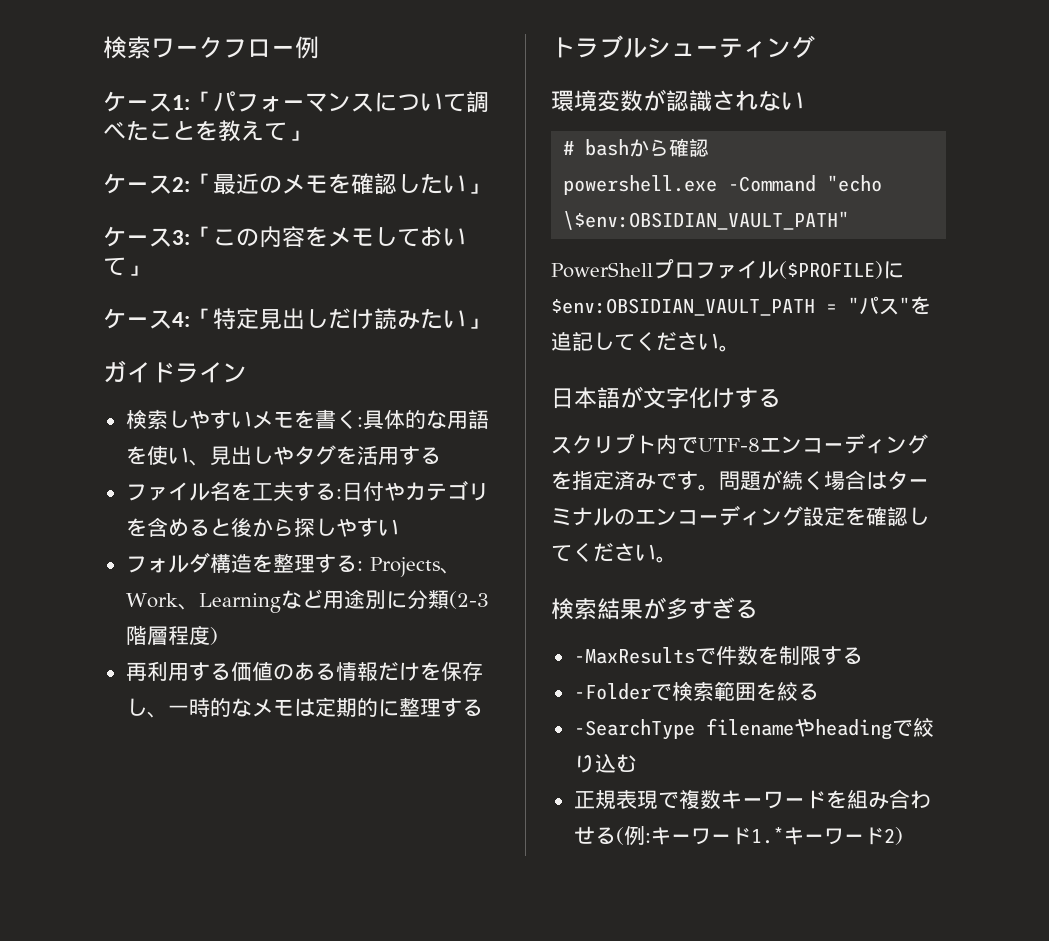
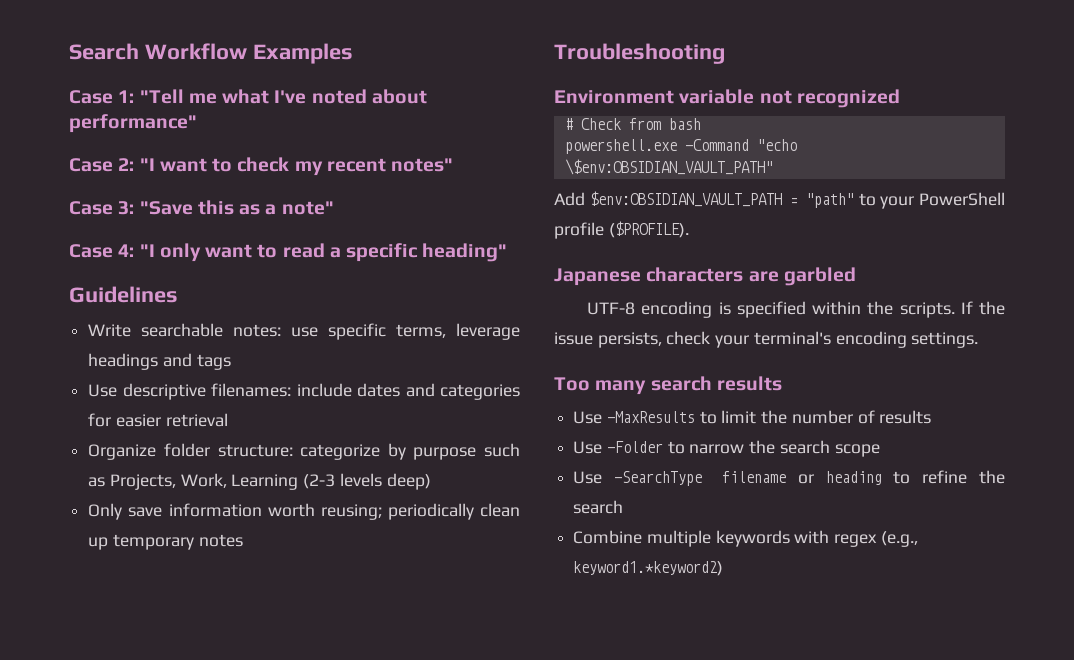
[103,36,319,59] [103,91,489,113] [103,120,310,142] [103,173,489,195] [103,226,466,248] [103,257,149,276] [103,308,489,330] [103,360,247,383] [125,409,489,430] [125,445,441,466] [125,480,489,502] [125,517,399,537] [125,552,461,577] [125,589,489,613] [125,625,218,645] [125,661,483,681] [125,697,483,718] [551,35,815,58] [551,89,804,112] 検索ワークフロー例 // ケース1:「パフォーマンスについて調べたことを教えて」 // ケース2:「最近のメモを確認したい」 // ケース3:「この内容をメモしておいて」 // ケース4:「特定見出しだけ読みたい」 // ガイドライン // 検索しやすいメモを書く:具体的な用語を使い、見出しやタグを活用する // ファイル名を工夫する:日付やカテゴリを含めると後から探しやすい // フォルダ構造を整理する: Projects、Work、Learningなど用途別に分類(2-3階層程度) // 再利用する価値のある情報だけを保存し、一時的なメモは定期的に整理する // トラブルシューティング // 環境変数が認識されない -> [69,43,353,64] [69,89,427,104] [69,114,197,133] [69,157,454,176] [69,200,334,215] [69,243,508,262] [69,286,178,303] [88,323,520,340] [88,353,231,370] [88,383,520,400] [88,413,228,427] [88,443,520,460] [88,473,431,490] [88,503,520,520] [88,534,243,550] [554,43,725,64] [554,89,900,108] Search Workflow Examples // Case 1: "Tell me what I've noted about performance" // Case 2: "I want to check my recent notes" // Case 3: "Save this as a note" // Case 4: "I only want to read a specific heading" // Guidelines // Write searchable notes: use specific terms, leverage headings and tags // Use descriptive filenames: include dates and categories for easier retrieval // Organize folder structure: categorize by purpose such as Projects, Work, Learning (2-3 levels deep) // Only save information worth reusing; periodically clean up temporary notes // Troubleshooting // Environment variable not recognized
(575, 148) none -> [580,118,661,130] Check from
[629,138,710,157] から確認 -> (701, 124) none
[551,259,904,279] [551,296,931,316] [551,331,740,352] [551,386,781,409] [551,433,928,454] [551,470,929,491] [551,505,929,526] [551,543,677,563] [551,597,758,620] [573,646,863,665] [573,681,819,702] [573,718,934,740] [573,753,637,773] [573,789,931,809] [573,826,903,846] PowerShellプロファイル($PROFILE)に$env:OBSIDIAN_VAULT_PATH = "パス"を追記してください。 // 日本語が文字化けする // スクリプト内でUTF-8エンコーディングを指定済みです。問題が続く場合はターミナルのエンコーディング設定を確認してください。 // 検索結果が多すぎる // -MaxResultsで件数を制限する // -Folderで検索範囲を絞る // -SearchType filenameやheadingで絞り込む // 正規表現で複数キーワードを組み合わせる(例:キーワード1.*キーワード2) -> [554,191,1005,209] [554,221,689,239] [554,267,856,286] [587,301,1005,318] [554,331,979,348] [554,376,782,395] [573,410,932,424] [573,440,880,457] [573,470,1005,486] [573,500,624,514] [573,530,918,547] [573,561,724,576] Add $env:OBSIDIAN_VAULT_PATH = "path" to your PowerShell profile ($PROFILE). // Japanese characters are garbled // UTF-8 encoding is specified within the scripts. If the issue persists, check your terminal's encoding settings. // Too many search results // Use -MaxResults to limit the number of results // Use -Folder to narrow the search scope // Use -SearchType filename or heading to refine the search // Combine multiple keywords with regex (e.g., keyword1.*keyword2)

